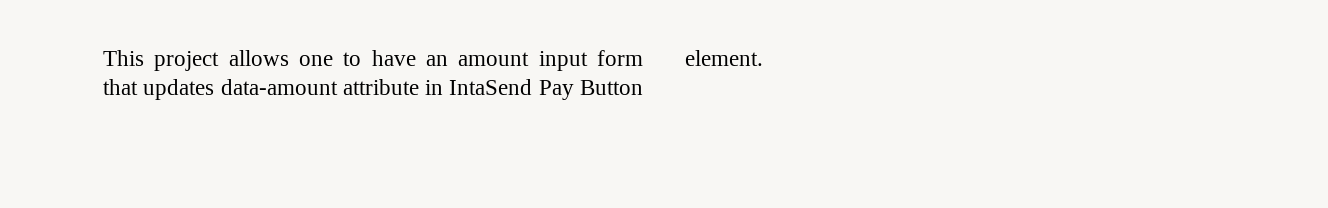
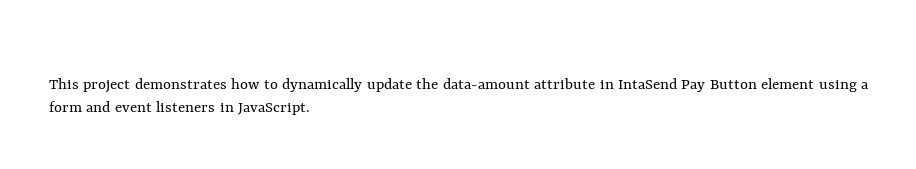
[228,50,643,71] [103,79,215,100] allows one to have an amount input form that updates -> [134,78,439,92] demonstrates how to dynamically update the
[685,50,763,66] element. -> [761,78,870,92] [49,101,311,115] element using a form and event listeners in JavaScript.

